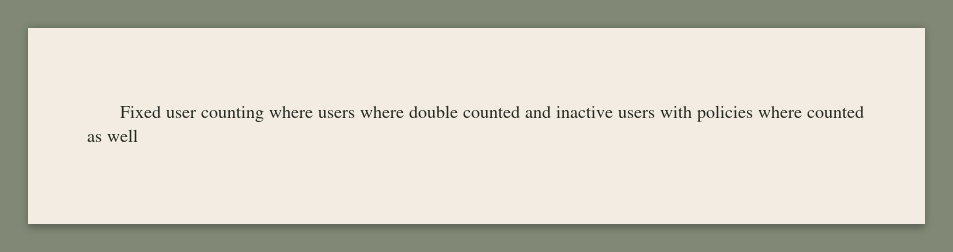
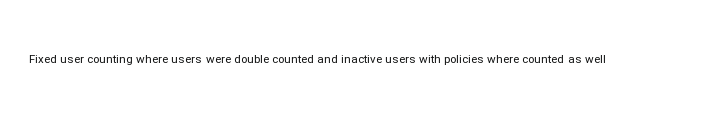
[359,106,404,118] where -> [205,56,231,63] were

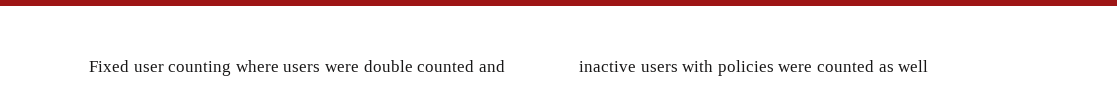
[487,55,520,63] where -> [778,64,813,72] were

